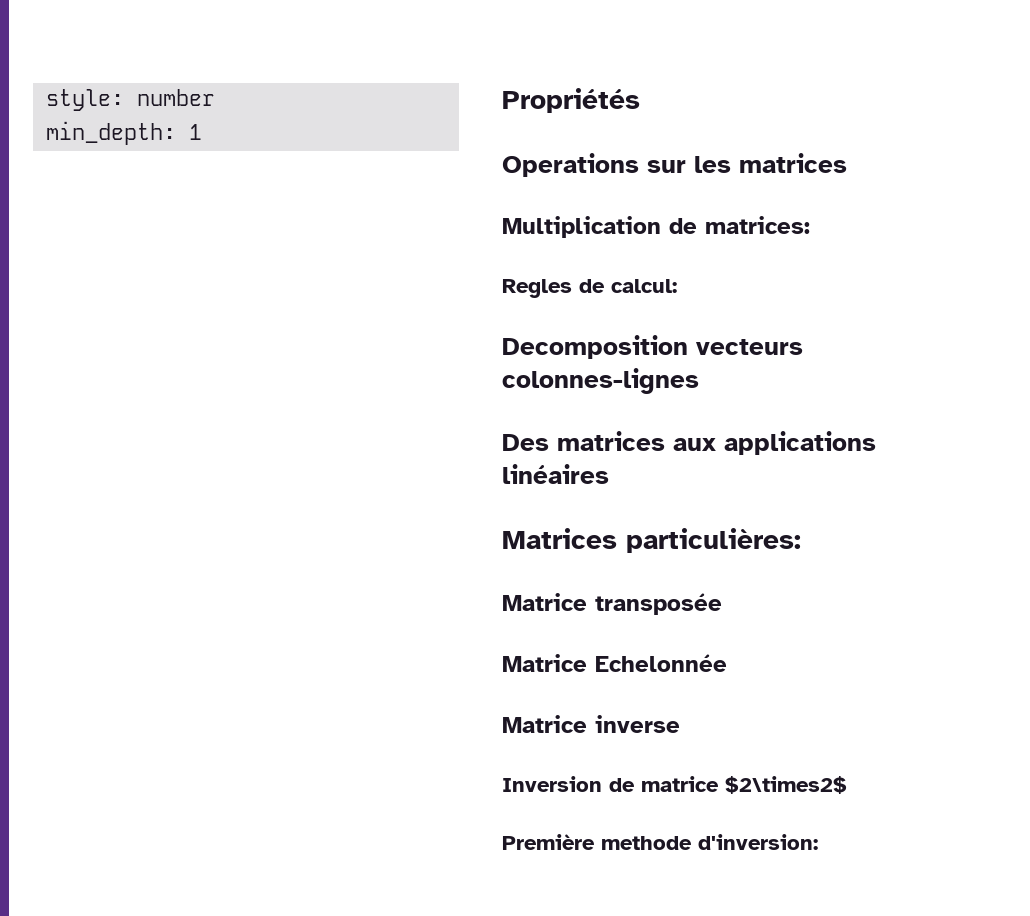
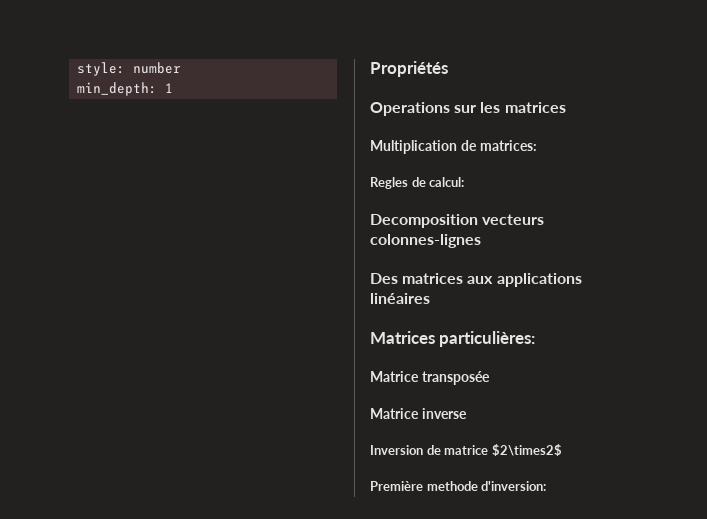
[502,654,727,672] // Matrice Echelonnée -> (490, 378) none

